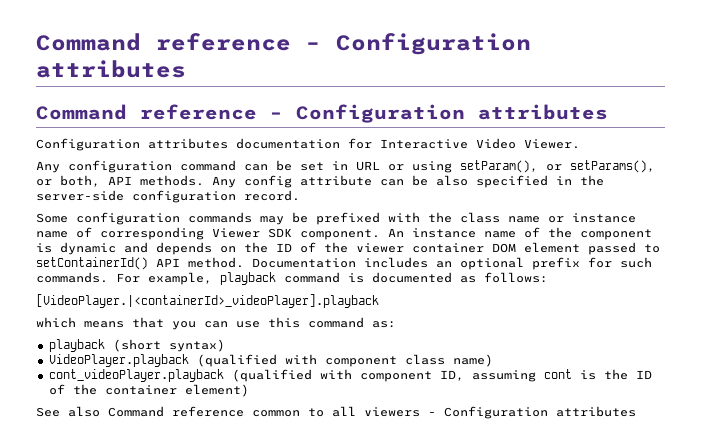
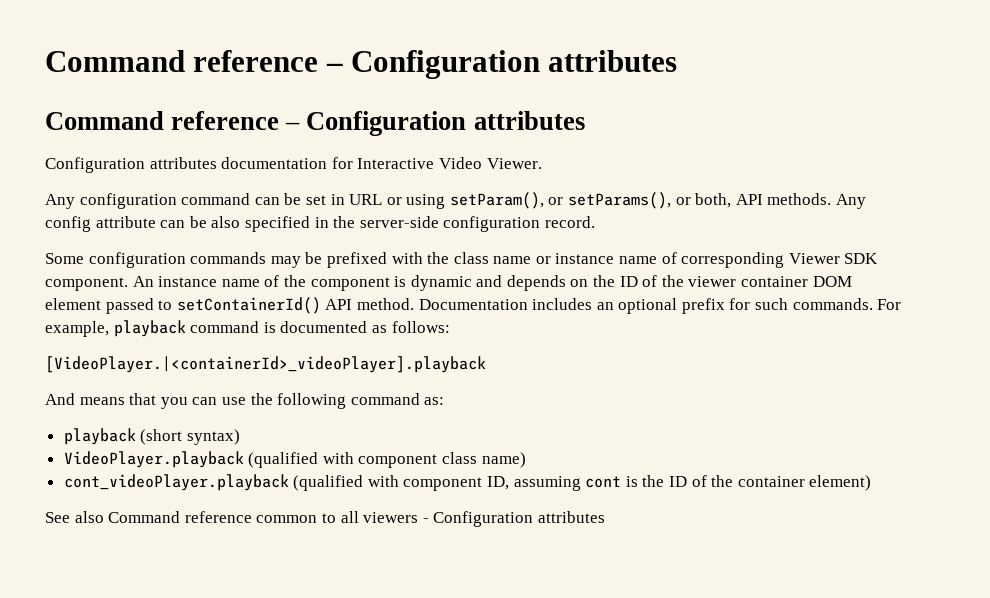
[36,317,76,328] which -> [45,393,75,405] And
[268,317,300,328] this -> [250,393,347,409] the following

